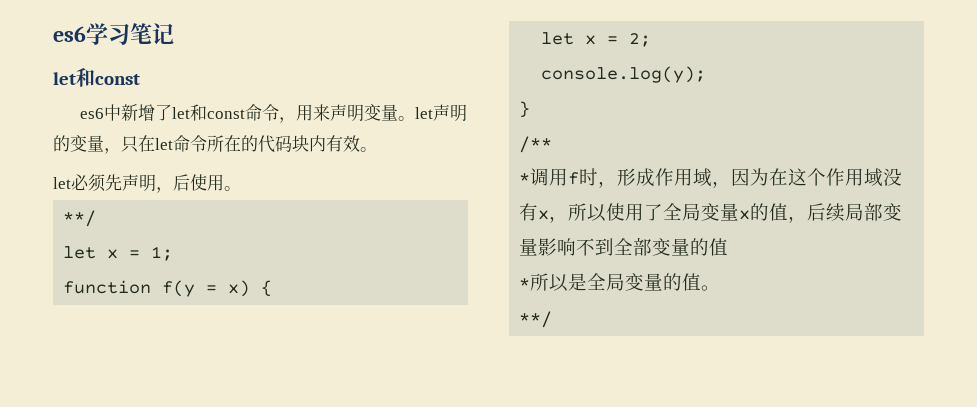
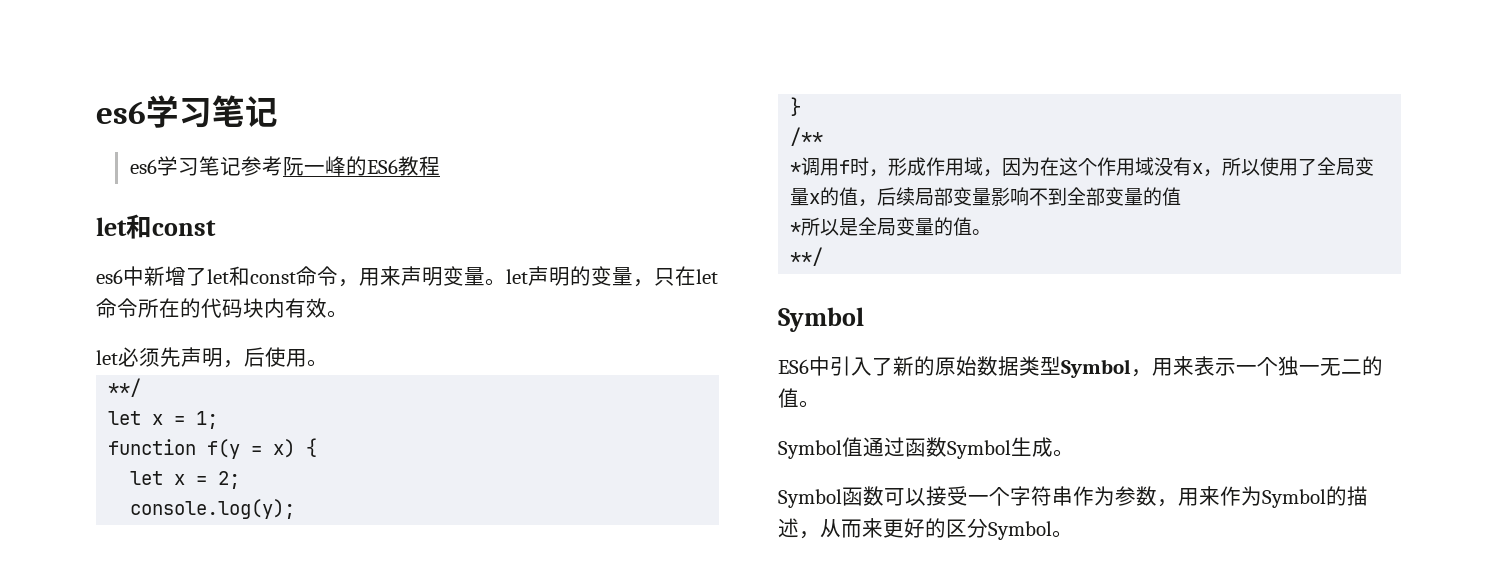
[53,23,174,45] es6学习笔记 -> [96,95,278,128] [129,156,440,176] es6学习笔记 // es6学习笔记参考阮一峰的ES6教程
(553, 319) none -> [778,307,864,332] [778,356,1383,378] [778,388,820,408] [778,437,1074,459] [778,486,1368,508] [778,518,1073,540] // Symbol // ES6中引入了新的原始数据类型Symbol，用来表示一个独一无二的值。 // Symbol值通过函数Symbol生成。 // Symbol函数可以接受一个字符串作为参数，用来作为Symbol的描述，从而来更好的区分Symbol。

